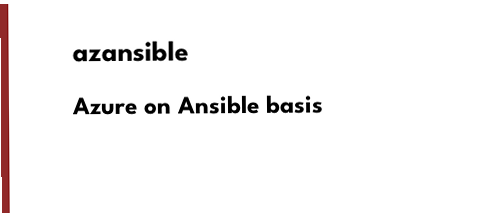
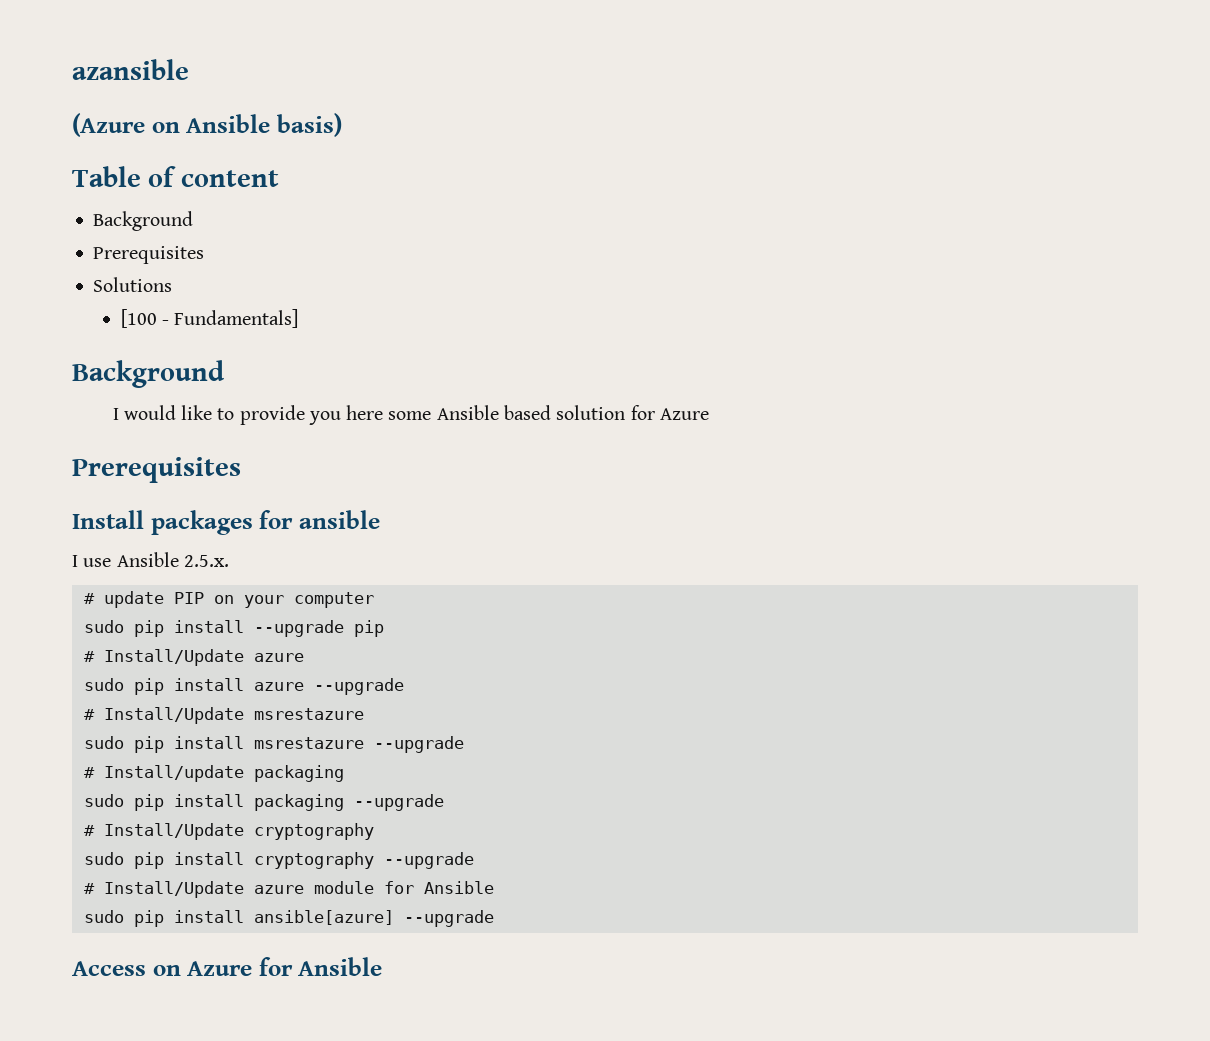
[71,96,138,116] Azure -> [72,113,145,137] (Azure
[265,94,324,114] basis -> [276,113,342,137] [72,166,279,187] [93,211,194,231] [93,246,205,264] [93,277,173,292] [120,309,299,328] [72,360,225,388] [112,405,709,425] [72,457,241,483] [72,510,380,535] [72,552,229,567] [83,591,374,608] [83,620,384,637] [83,649,304,666] [83,678,404,695] [83,707,364,724] [83,736,464,753] [83,765,344,782] [83,794,444,811] [83,823,374,840] [83,852,474,869] [83,881,494,898] [83,910,494,927] [72,957,383,976] basis) // Table of content // Background // Prerequisites // Solutions // [100 - Fundamentals] // Background // I would like to provide you here some Ansible based solution for Azure // Prerequisites // Install packages for ansible // I use Ansible 2.5.x. // # update PIP on your computer // sudo pip install --upgrade pip // # Install/Update azure // sudo pip install azure --upgrade // # Install/Update msrestazure // sudo pip install msrestazure --upgrade // # Install/update packaging // sudo pip install packaging --upgrade // # Install/Update cryptography // sudo pip install cryptography --upgrade // # Install/Update azure module for Ansible // sudo pip install ansible[azure] --upgrade // Access on Azure for Ansible

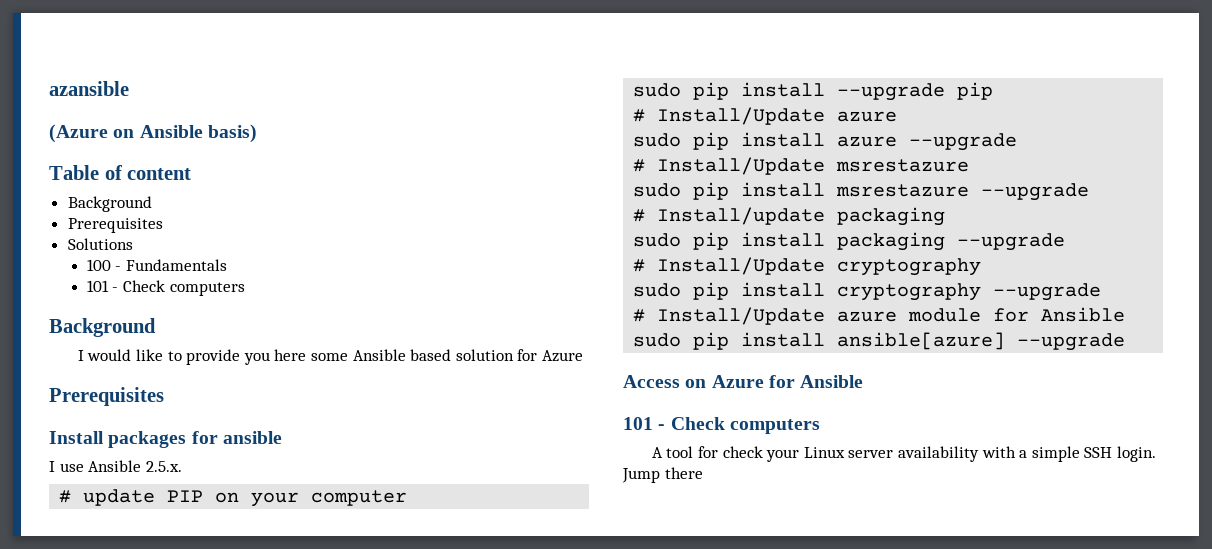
[120,309,299,328] [100 - Fundamentals] -> [86,259,227,271] [86,280,245,296] 100 - Fundamentals // 101 - Check computers
(383, 966) none -> [623,417,820,434] [651,446,1156,462] [622,467,703,483] // 101 - Check computers // A tool for check your Linux server availability with a simple SSH login. Jump there

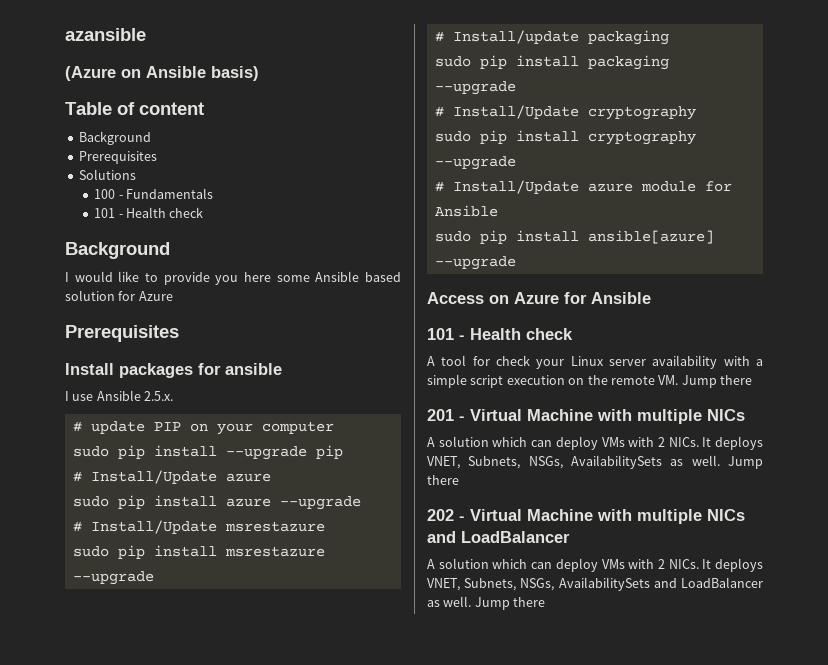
[122,280,245,296] Check computers -> [125,207,204,218] Health check
[670,417,820,434] Check computers -> [470,328,573,340] Health check
[1084,446,1156,462] SSH login. -> [470,375,752,388] [427,409,745,424] [427,436,763,450] [427,455,763,469] [427,475,459,485] [427,509,745,524] [427,531,570,543] [427,558,763,572] [427,577,763,591] [427,596,472,607] script execution on the remote VM. Jump there // 201 - Virtual Machine with multiple NICs // A solution which can deploy VMs with 2 NICs. It deploys VNET, Subnets, NSGs, AvailabilitySets as well. Jump there // 202 - Virtual Machine with multiple NICs and LoadBalancer // A solution which can deploy VMs with 2 NICs. It deploys VNET, Subnets, NSGs, AvailabilitySets and LoadBalancer as well.

